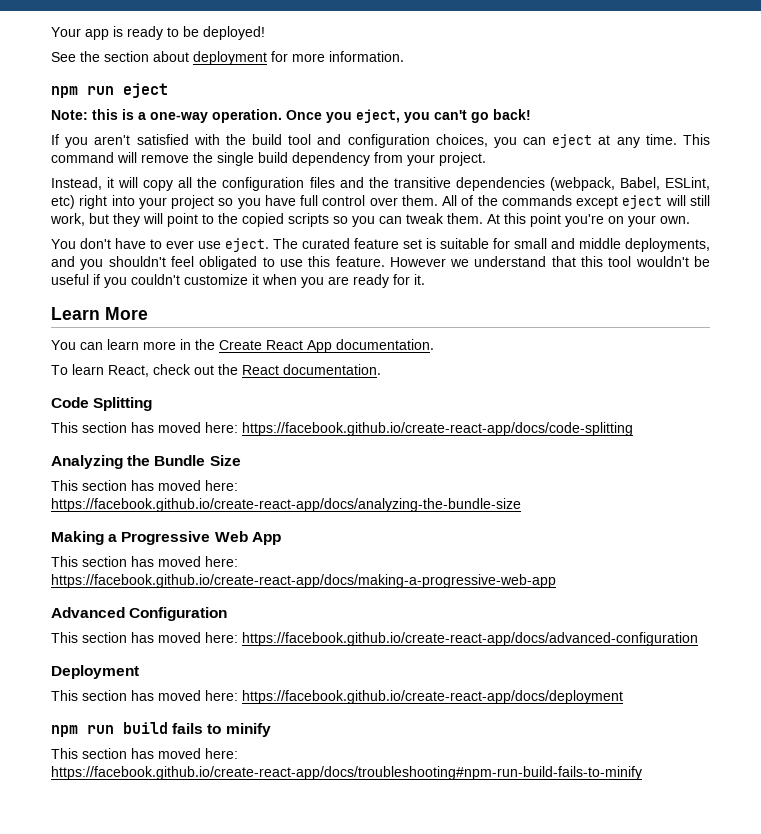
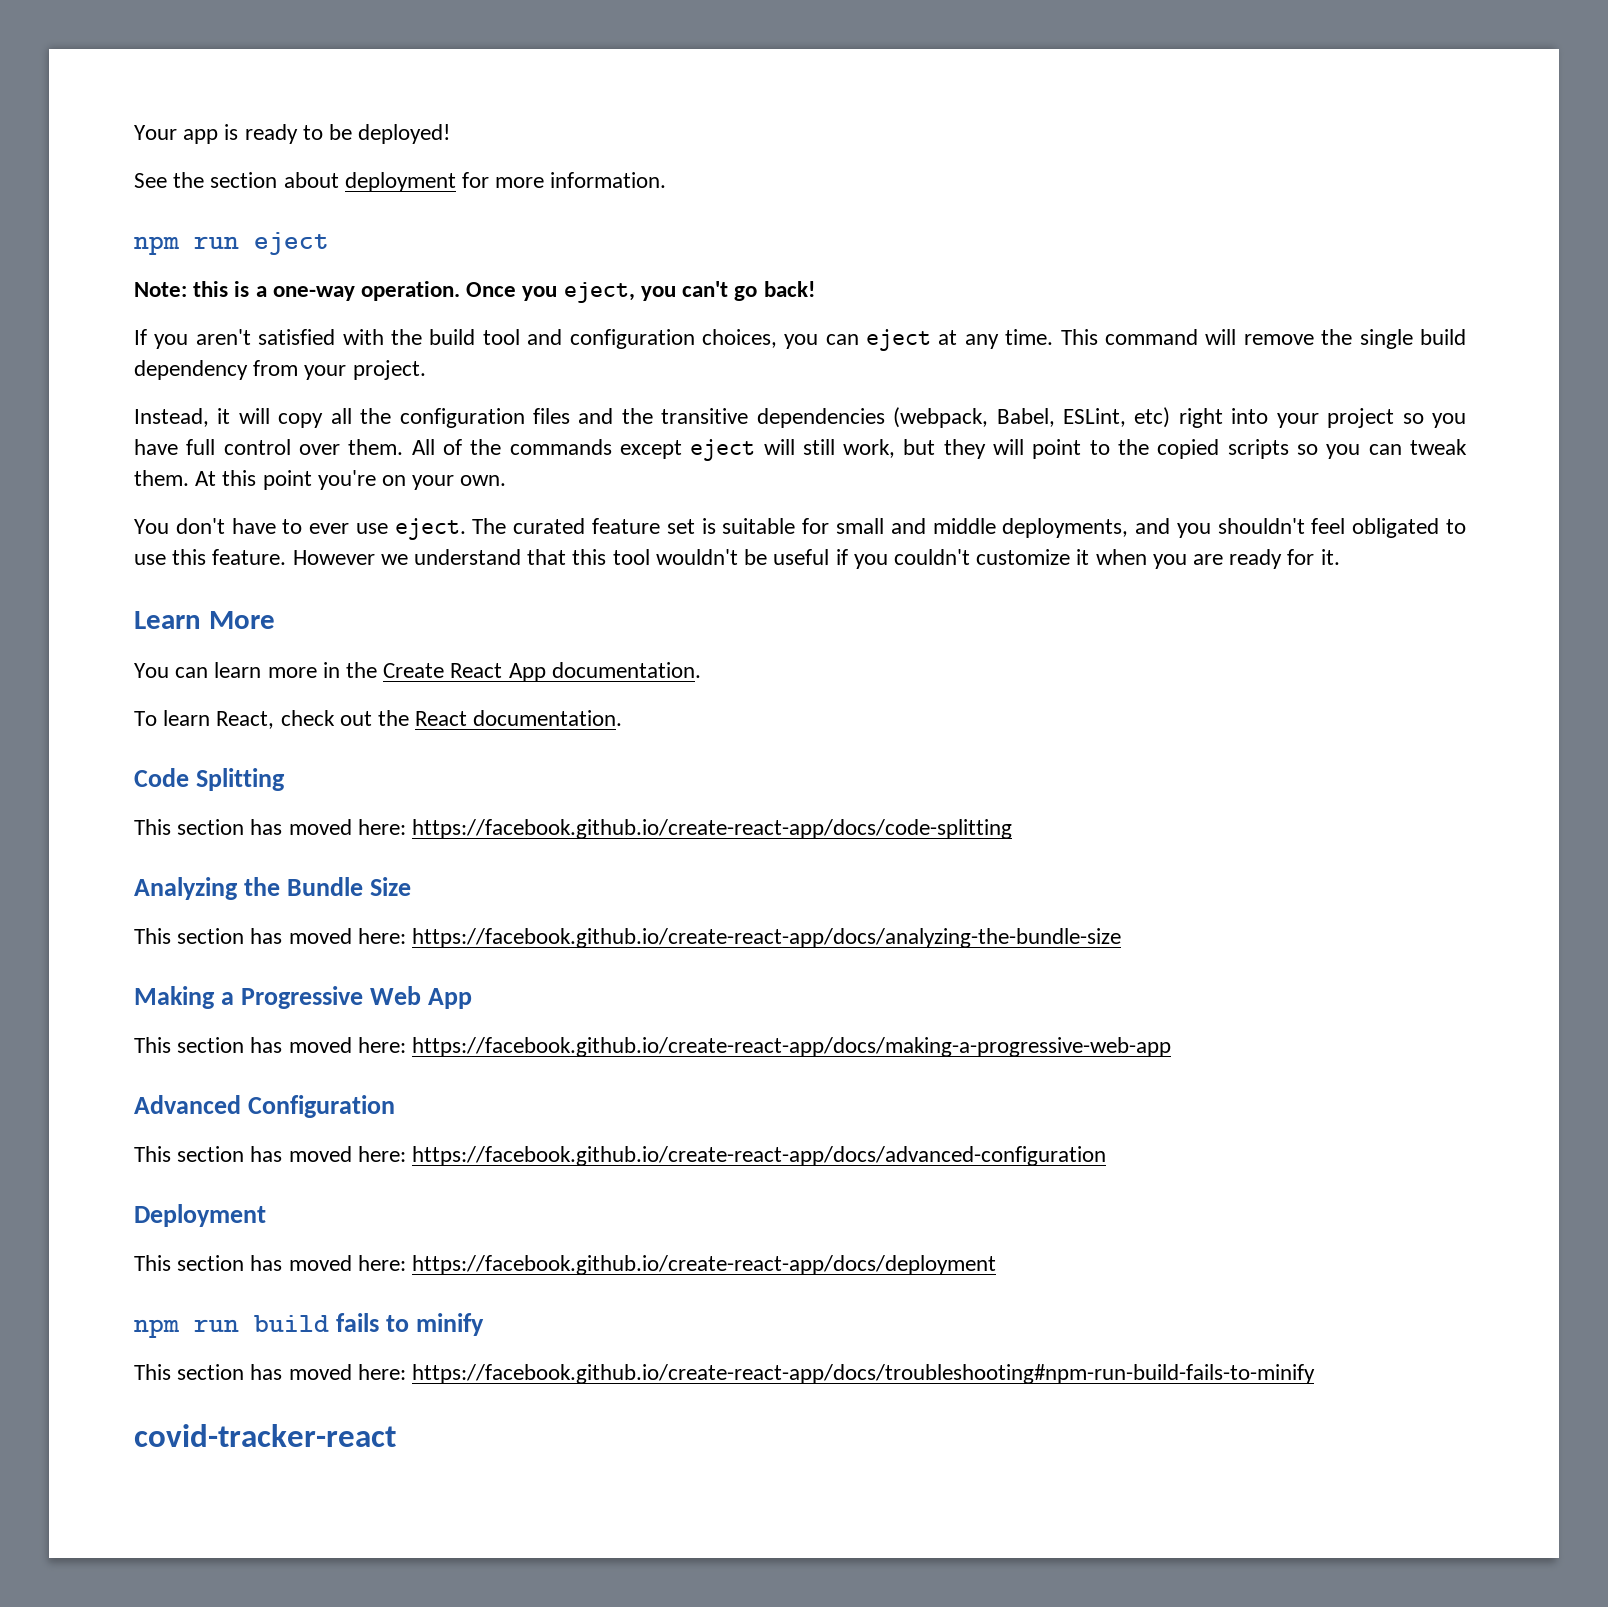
(642, 773) none -> [134,1424,396,1447] // covid-tracker-react

